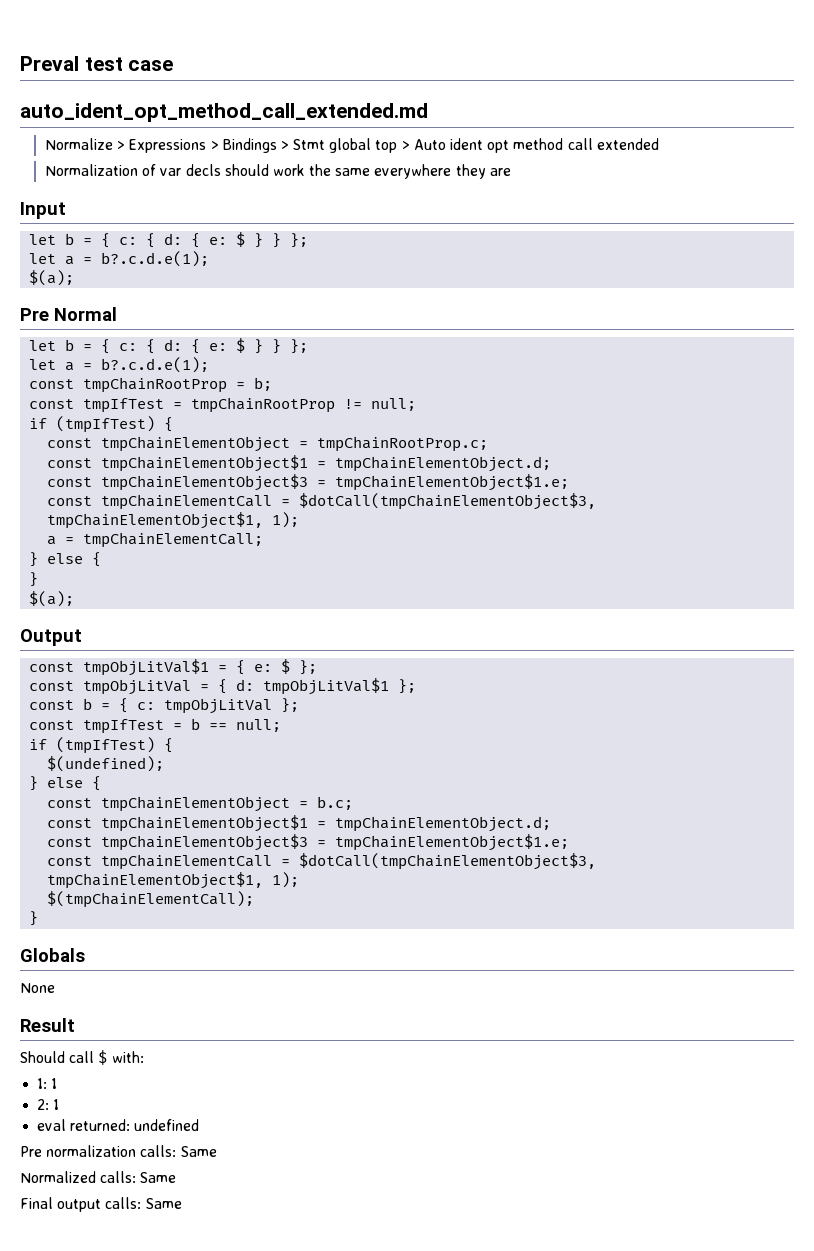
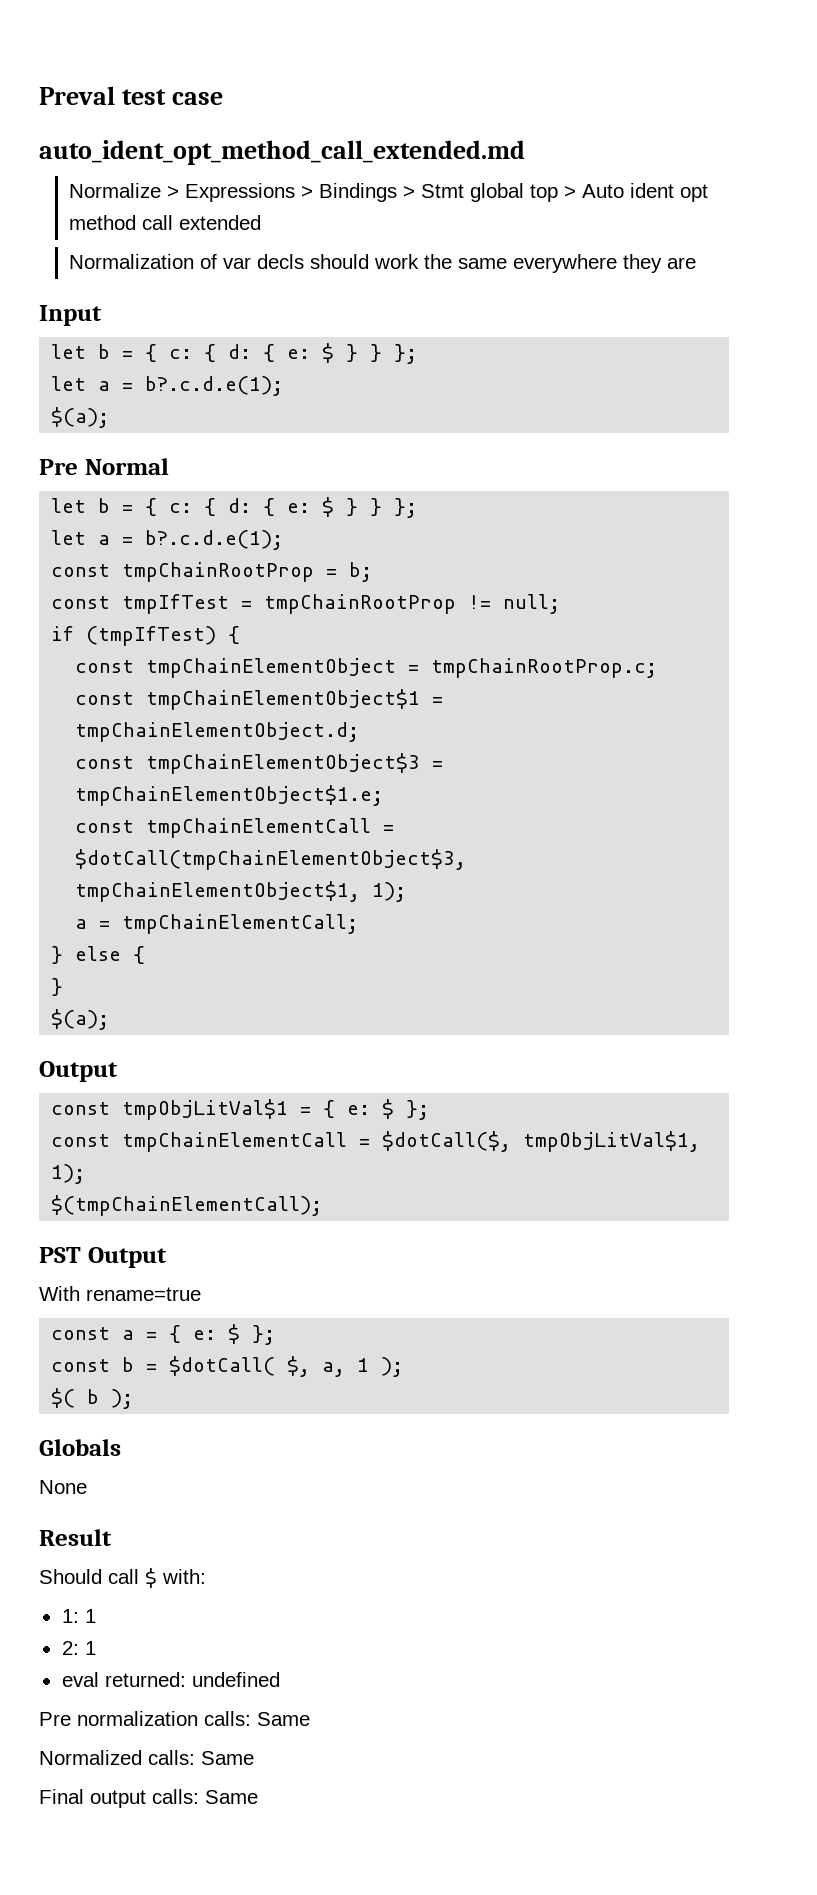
[83,678,417,695] [29,698,300,714] [29,718,282,734] [29,737,174,754] [47,756,165,772] [29,776,102,791] [47,796,354,812] [47,815,552,832] [47,834,570,851] [47,853,597,870] [47,872,300,889] [47,891,255,908] [29,911,39,926] tmpObjLitVal = { d: tmpObjLitVal$1 }; // const b = { c: tmpObjLitVal }; // const tmpIfTest = b == null; // if (tmpIfTest) { // $(undefined); // } else { // const tmpChainElementObject = b.c; // const tmpChainElementObject$1 = tmpChainElementObject.d; // const tmpChainElementObject$3 = tmpChainElementObject$1.e; // const tmpChainElementCall = $dotCall(tmpChainElementObject$3, tmpChainElementObject$1, 1); // $(tmpChainElementCall); // } -> [122,1131,701,1152] [51,1164,86,1184] [51,1195,323,1216] [39,1247,167,1268] [39,1286,201,1301] [51,1324,276,1345] [51,1356,404,1377] [51,1388,134,1409] tmpChainElementCall = $dotCall($, tmpObjLitVal$1, 1); // $(tmpChainElementCall); // PST Output // With rename=true // const a = { e: $ }; // const b = $dotCall( $, a, 1 ); // $( b );

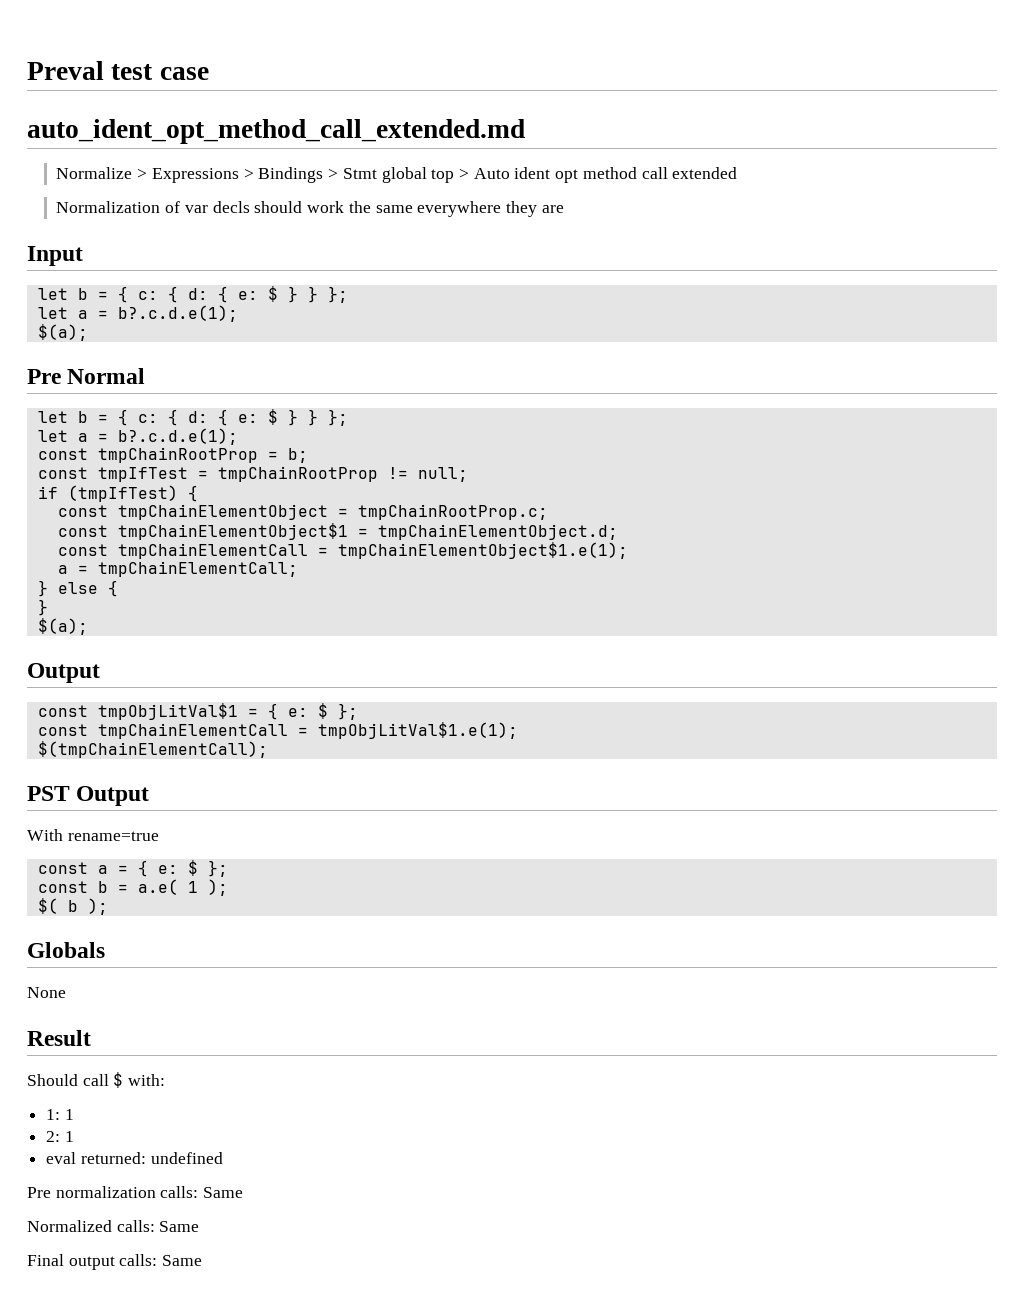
[75,753,444,774] [75,785,384,806] [75,818,395,838] [75,849,467,870] [75,881,407,902] // const tmpChainElementObject$3 = tmpChainElementObject$1.e; // const tmpChainElementCall = $dotCall(tmpChainElementObject$3, tmpChainElementObject$1, 1); -> [57,542,628,559] // const tmpChainElementCall = tmpChainElementObject$1.e(1);
[382,1131,701,1152] [51,1164,86,1184] $dotCall($, tmpObjLitVal$1, 1); -> [317,722,518,739] tmpObjLitVal$1.e(1);
[169,1356,346,1377] $dotCall( $, a, -> [137,879,178,895] a.e(

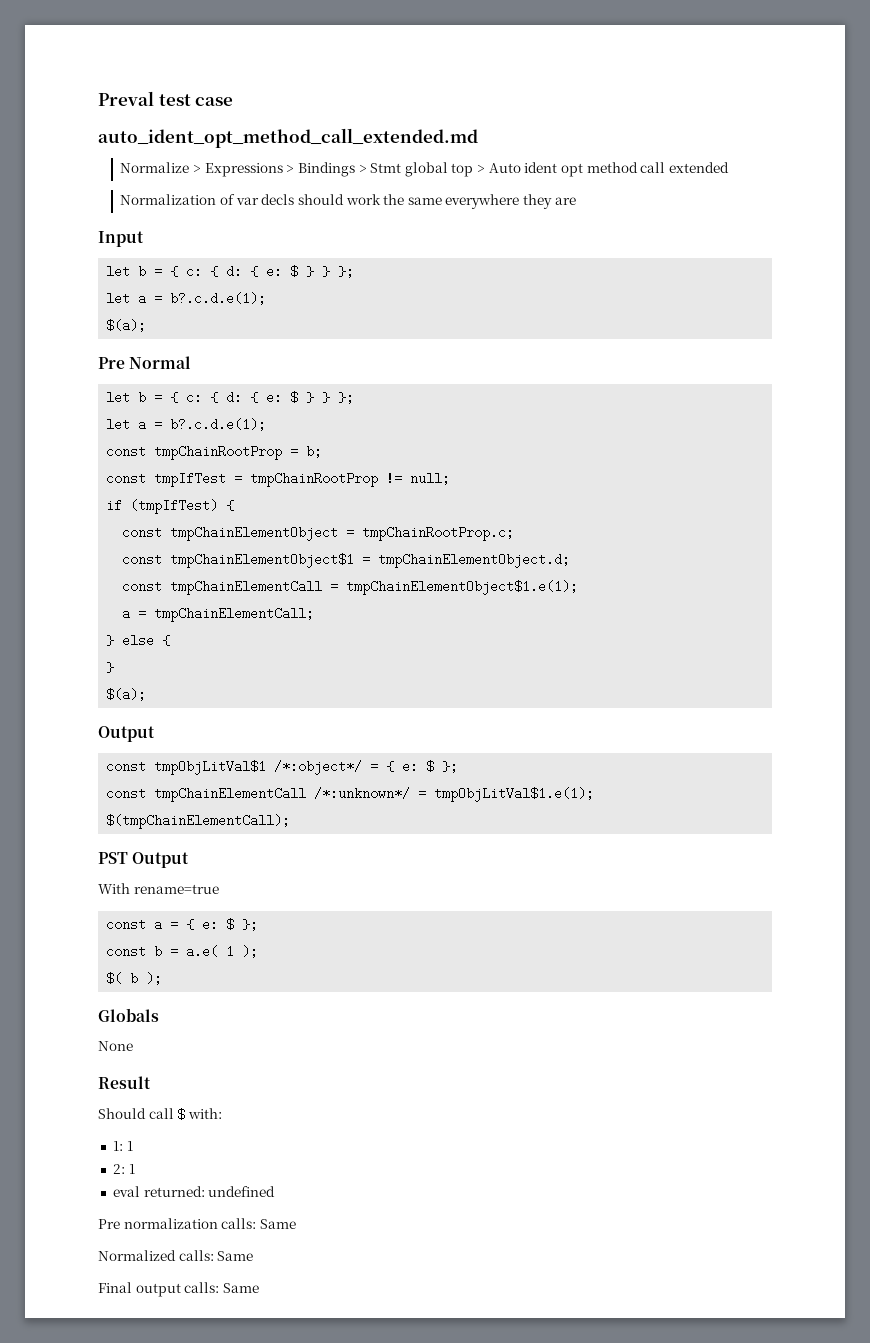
(238, 711) none -> [274,760,363,775] /*:object*/
(288, 731) none -> [314,787,411,800] /*:unknown*/

